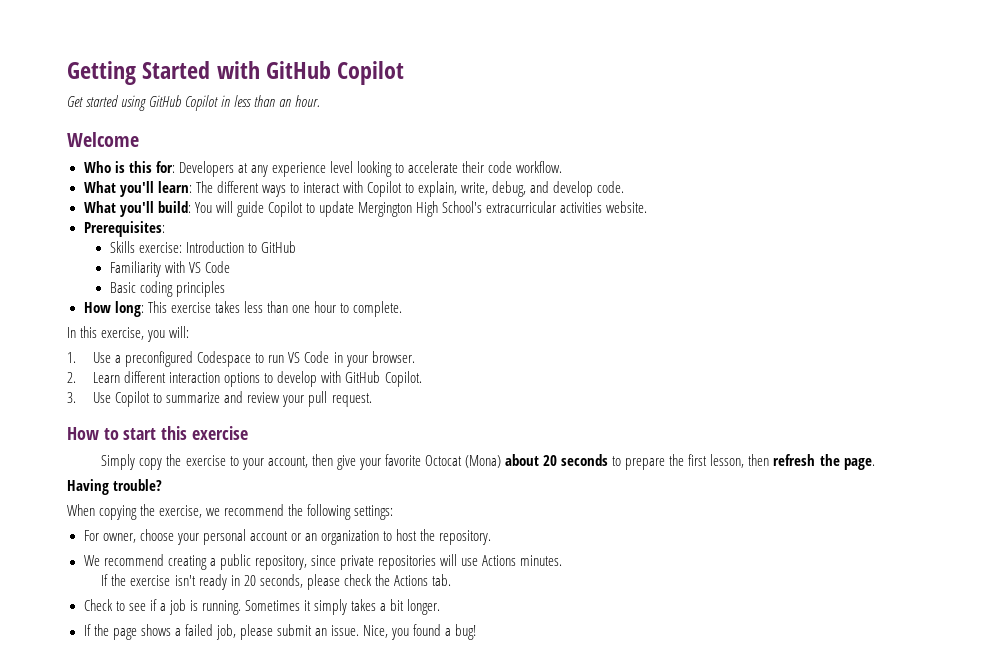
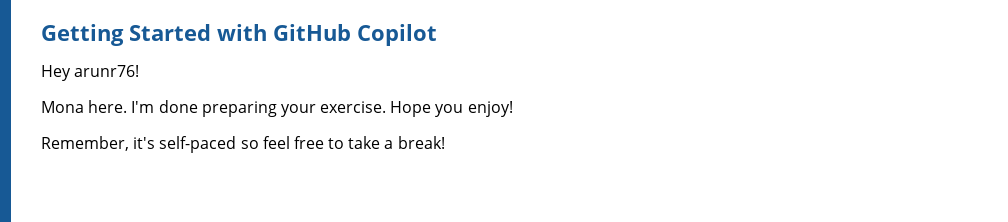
[67,95,321,111] [67,132,139,147] [83,161,563,177] [83,181,625,197] [83,201,648,217] [83,221,165,237] [109,241,296,253] [109,261,230,277] [109,281,225,297] [83,301,403,317] [67,326,190,342] [67,351,415,367] [67,371,422,387] [67,391,372,407] [67,426,248,440] [101,454,875,470] [67,479,163,495] [67,504,394,520] [83,529,492,545] [83,554,563,570] [101,574,451,590] [83,599,441,615] [83,624,477,640] Get started using GitHub Copilot in less than an hour. // Welcome // Who is this for: Developers at any experience level looking to accelerate their code workflow. // What you'll learn: The different ways to interact with Copilot to explain, write, debug, and develop code. // What you'll build: You will guide Copilot to update Mergington High School's extracurricular activities website. // Prerequisites: // Skills exercise: Introduction to GitHub // Familiarity with VS Code // Basic coding principles // How long: This exercise takes less than one hour to complete. // In this exercise, you will: // 1. Use a preconfigured Codespace to run VS Code in your browser. // 2. Learn different interaction options to develop with GitHub Copilot. // 3. Use Copilot to summarize and review your pull request. // How to start this exercise // Simply copy the exercise to your account, then give your favorite Octocat (Mona) about 20 seconds to prepare the first lesson, then refresh the page. // Having trouble? // When copying the exercise, we recommend the following settings: // For owner, choose your personal account or an organization to host the repository. // We recommend creating a public repository, since private repositories will use Actions minutes. // If the exercise isn't ready in 20 seconds, please check the Actions tab. // Check to see if a job is running. Sometimes it simply takes a bit longer. // If the page shows a failed job, please submit an issue. Nice, you found a bug! -> [41,65,140,81] [41,100,513,117] [41,136,445,153] Hey arunr76! // Mona here. I'm done preparing your exercise. Hope you enjoy! // Remember, it's self-paced so feel free to take a break!

